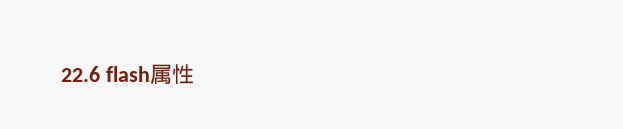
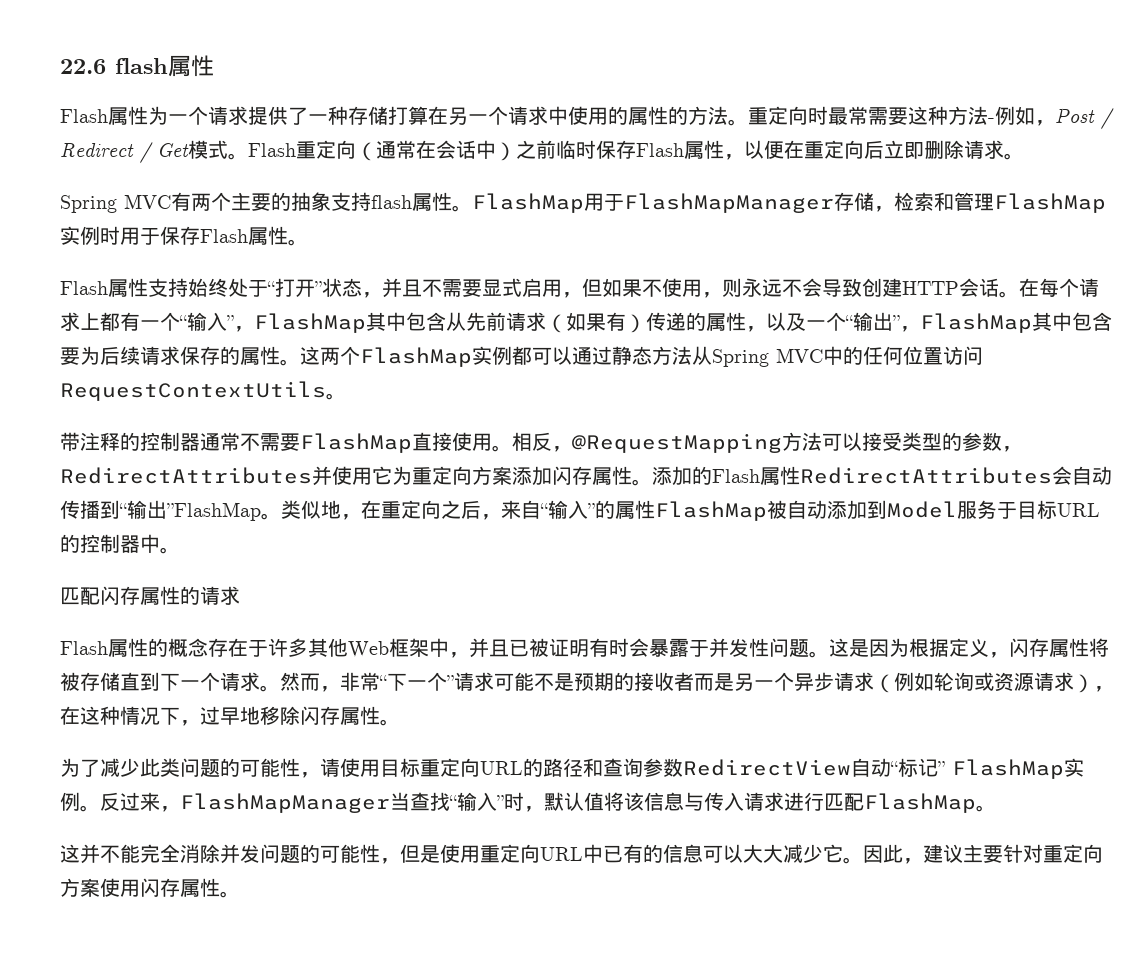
(194, 74) none -> [60,106,1114,130] [60,140,1024,164] [60,192,1106,213] [60,226,308,246] [60,278,1099,298] [60,312,1112,333] [60,346,983,367] [60,381,346,401] [60,432,1022,453] [60,466,1112,486] [60,500,1100,521] [60,534,180,554] [60,586,240,605] [60,638,1109,658] [60,672,1114,693] [60,706,400,726] [60,758,1084,779] [60,792,996,813] [60,844,1103,864] [60,878,240,898] // Flash属性为一个请求提供了一种存储打算在另一个请求中使用的属性的方法。重定向时最常需要这种方法-例如，Post / Redirect / Get模式。Flash重定向（通常在会话中）之前临时保存Flash属性，以便在重定向后立即删除请求。 // Spring MVC有两个主要的抽象支持flash属性。FlashMap用于FlashMapManager存储，检索和管理FlashMap实例时用于保存Flash属性。 // Flash属性支持始终处于“打开”状态，并且不需要显式启用，但如果不使用，则永远不会导致创建HTTP会话。在每个请求上都有一个“输入”，FlashMap其中包含从先前请求（如果有）传递的属性，以及一个“输出”，FlashMap其中包含要为后续请求保存的属性。这两个FlashMap实例都可以通过静态方法从Spring MVC中的任何位置访问RequestContextUtils。 // 带注释的控制器通常不需要FlashMap直接使用。相反，@RequestMapping方法可以接受类型的参数，RedirectAttributes并使用它为重定向方案添加闪存属性。添加的Flash属性RedirectAttributes会自动传播到“输出”FlashMap。类似地，在重定向之后，来自“输入”的属性FlashMap被自动添加到Model服务于目标URL的控制器中。 // 匹配闪存属性的请求 // Flash属性的概念存在于许多其他Web框架中，并且已被证明有时会暴露于并发性问题。这是因为根据定义，闪存属性将被存储直到下一个请求。然而，非常“下一个”请求可能不是预期的接收者而是另一个异步请求（例如轮询或资源请求），在这种情况下，过早地移除闪存属性。 // 为了减少此类问题的可能性，请使用目标重定向URL的路径和查询参数RedirectView自动“标记” FlashMap实例。反过来，FlashMapManager当查找“输入”时，默认值将该信息与传入请求进行匹配FlashMap。 // 这并不能完全消除并发问题的可能性，但是使用重定向URL中已有的信息可以大大减少它。因此，建议主要针对重定向方案使用闪存属性。

